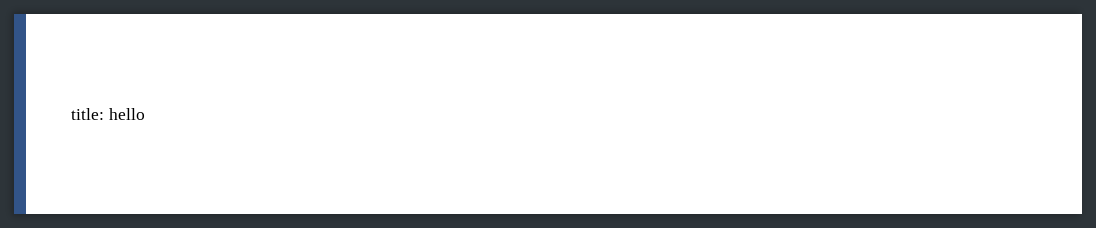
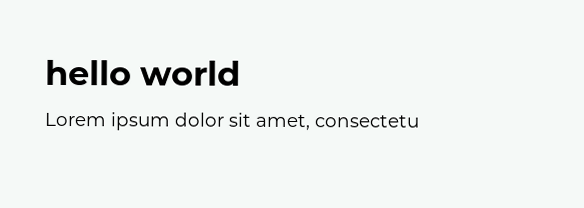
[71,108,145,120] title: hello -> [45,59,242,86] [44,112,419,131] hello world // Lorem ipsum dolor sit amet, consectetu

